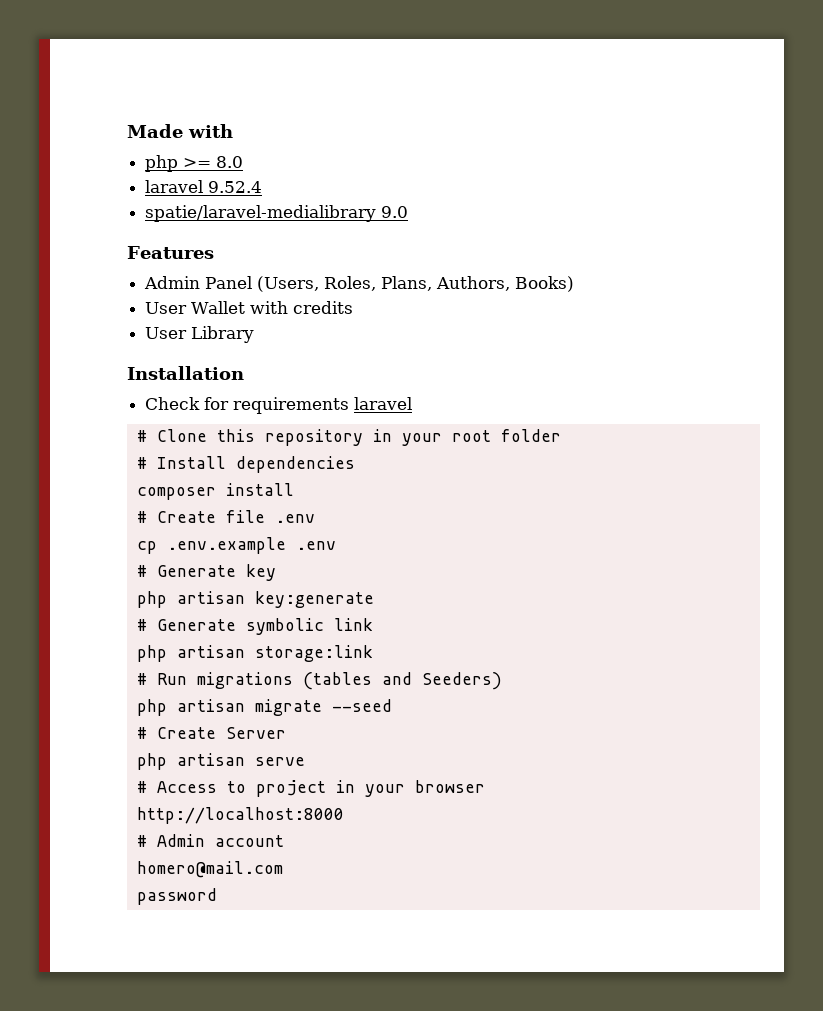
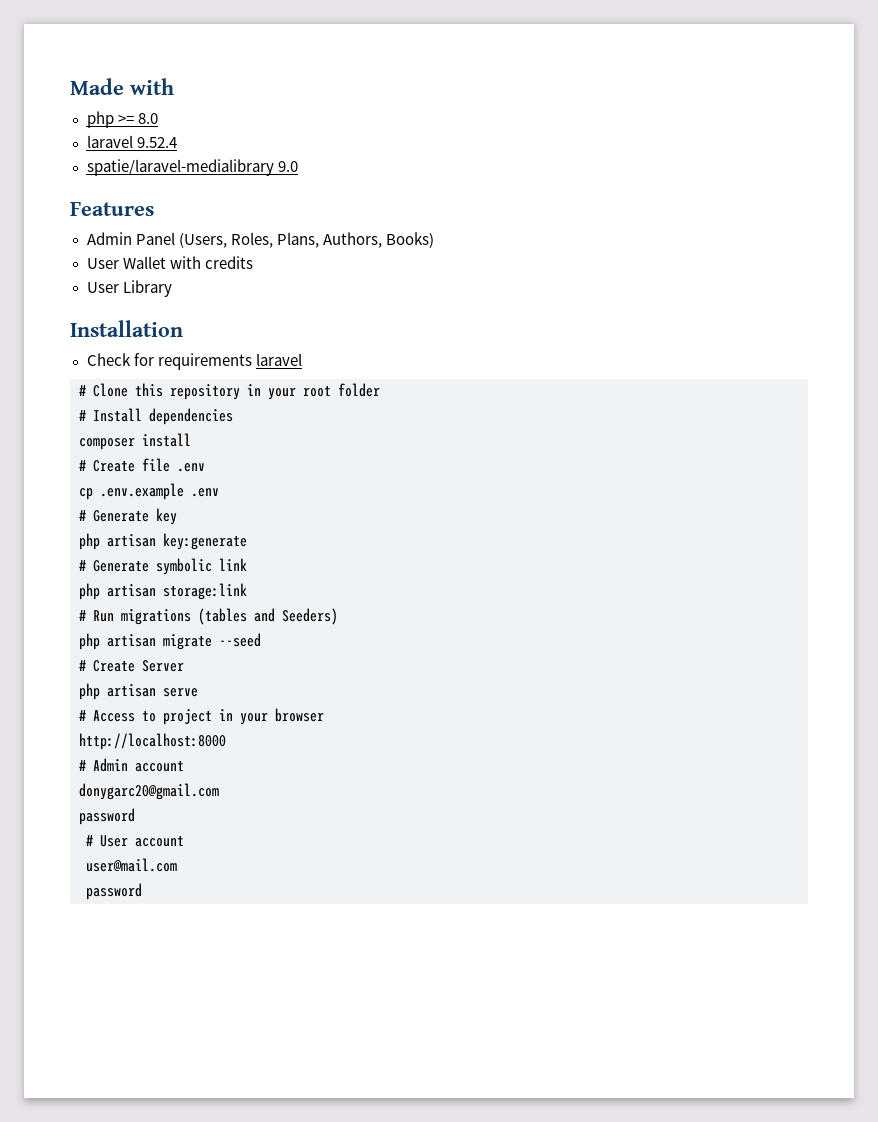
[136,861,283,878] [136,888,217,905] homero@mail.com // password -> [79,783,219,800] [79,808,135,825] [86,835,184,847] [86,858,177,872] [86,883,142,900] donygarc20@gmail.com // password // # User account // user@mail.com // password

